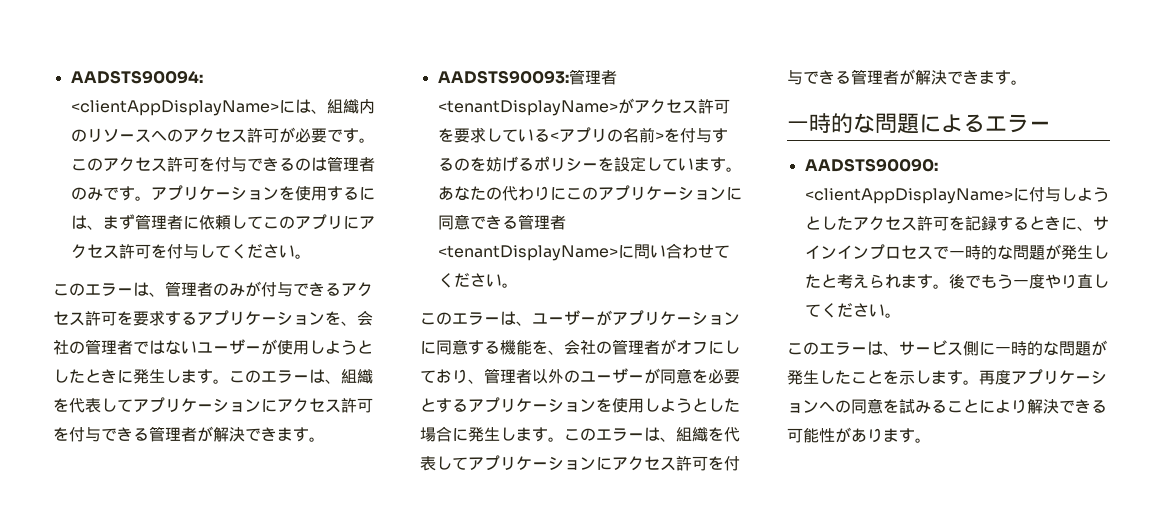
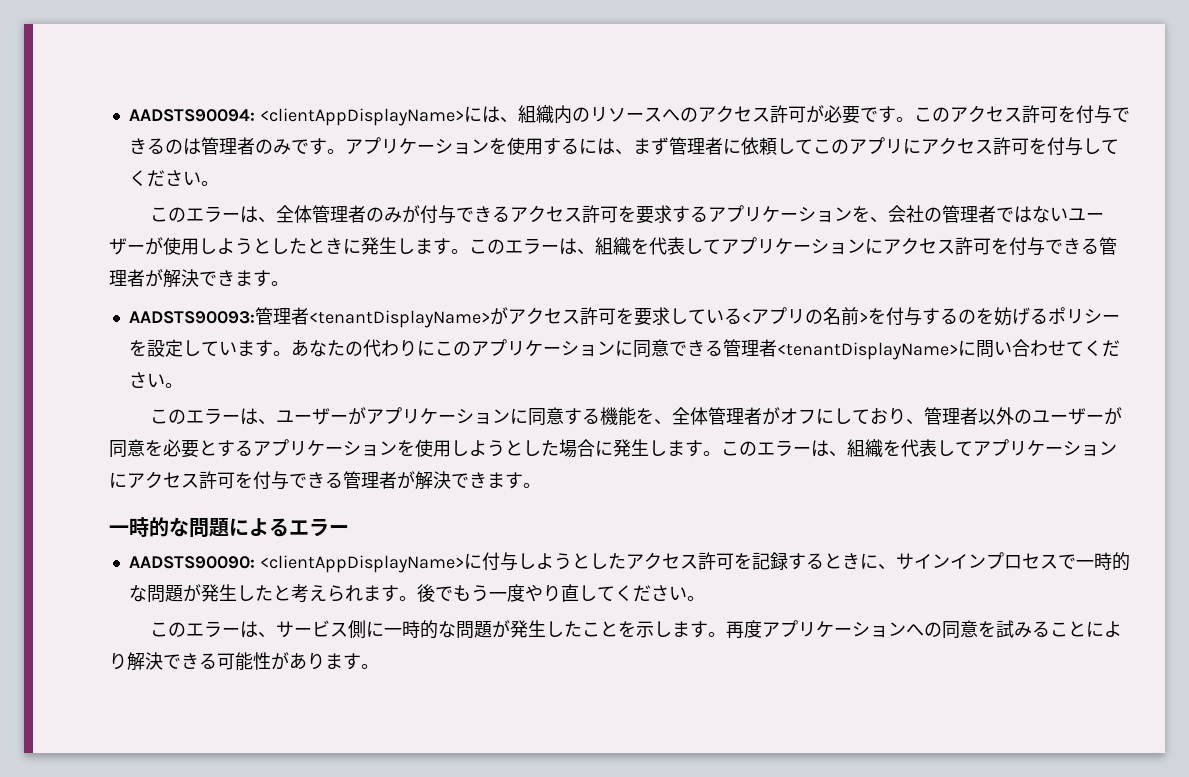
(165, 294) none -> [276,205,313,223] 全体
[564,339,612,355] 会社の -> [672,407,709,425] 全体

